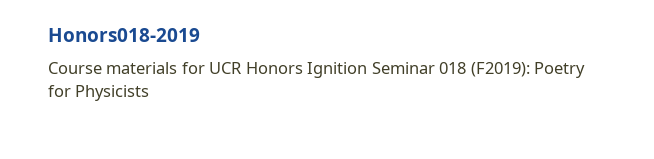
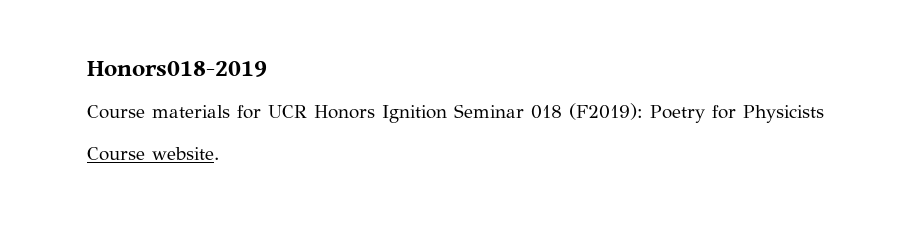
(150, 93) none -> [87,147,219,161] // Course website.

